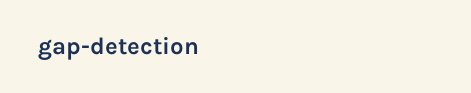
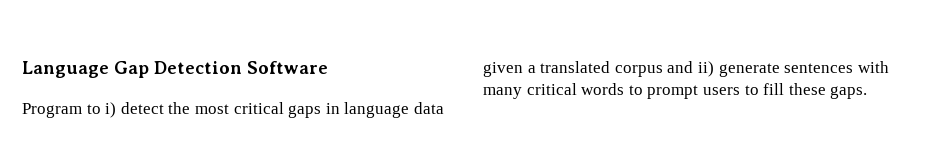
[38,36,199,61] gap-detection -> [22,61,328,78] [22,102,444,118] [483,61,889,77] [483,83,868,99] Language Gap Detection Software // Program to i) detect the most critical gaps in language data given a translated corpus and ii) generate sentences with many critical words to prompt users to fill these gaps.

